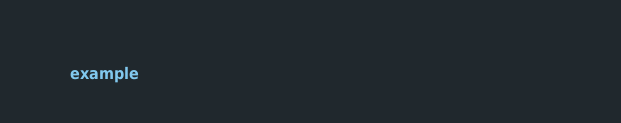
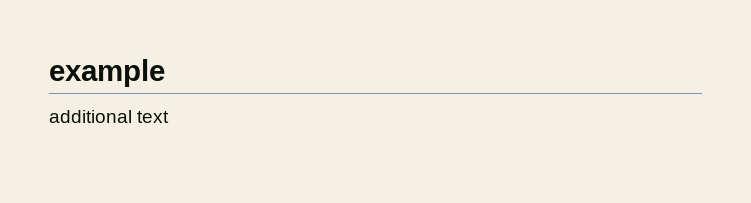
(139, 74) none -> [49,110,170,123] // additional text

